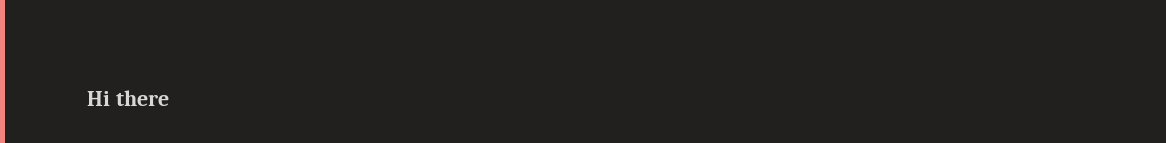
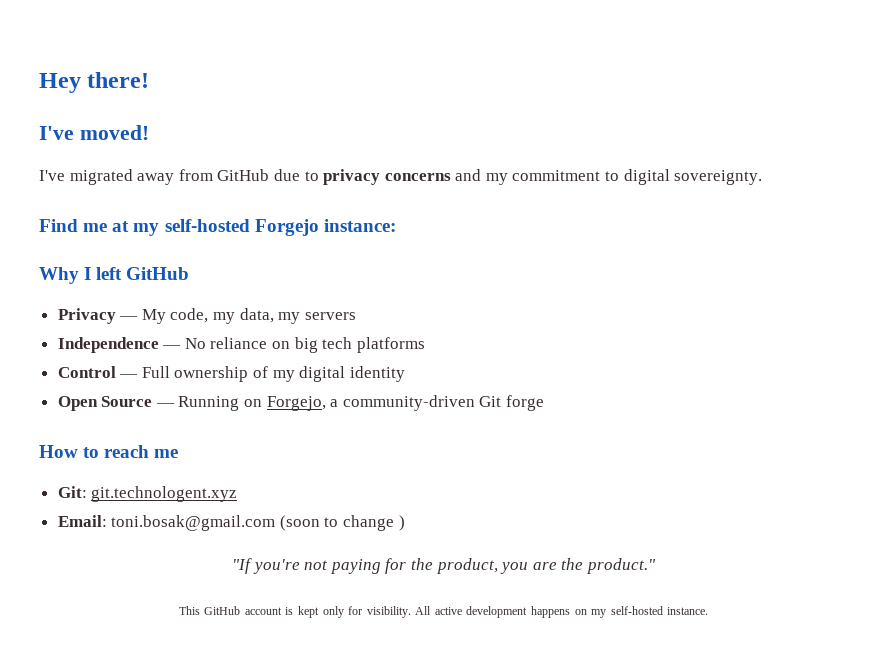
[87,90,169,106] Hi there -> [39,72,150,93] [39,125,149,140] [39,169,763,185] [39,219,396,236] [39,267,190,284] [57,308,356,324] [57,337,425,353] [57,366,405,382] [57,395,545,411] [39,445,179,458] [57,486,238,502] [57,515,405,531] [232,558,656,574] [178,606,709,618] Hey there! // I've moved! // I've migrated away from GitHub due to privacy concerns and my commitment to digital sovereignty. // Find me at my self-hosted Forgejo instance: // Why I left GitHub // Privacy — My code, my data, my servers // Independence — No reliance on big tech platforms // Control — Full ownership of my digital identity // Open Source — Running on Forgejo, a community-driven Git forge // How to reach me // Git: git.technologent.xyz // Email: toni.bosak@gmail.com (soon to change ) // "If you're not paying for the product, you are the product." // This GitHub account is kept only for visibility. All active development happens on my self-hosted instance.

